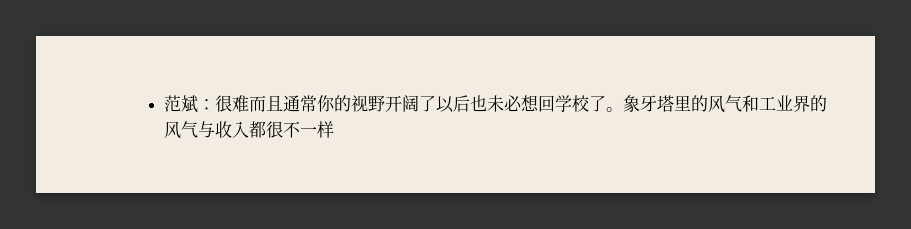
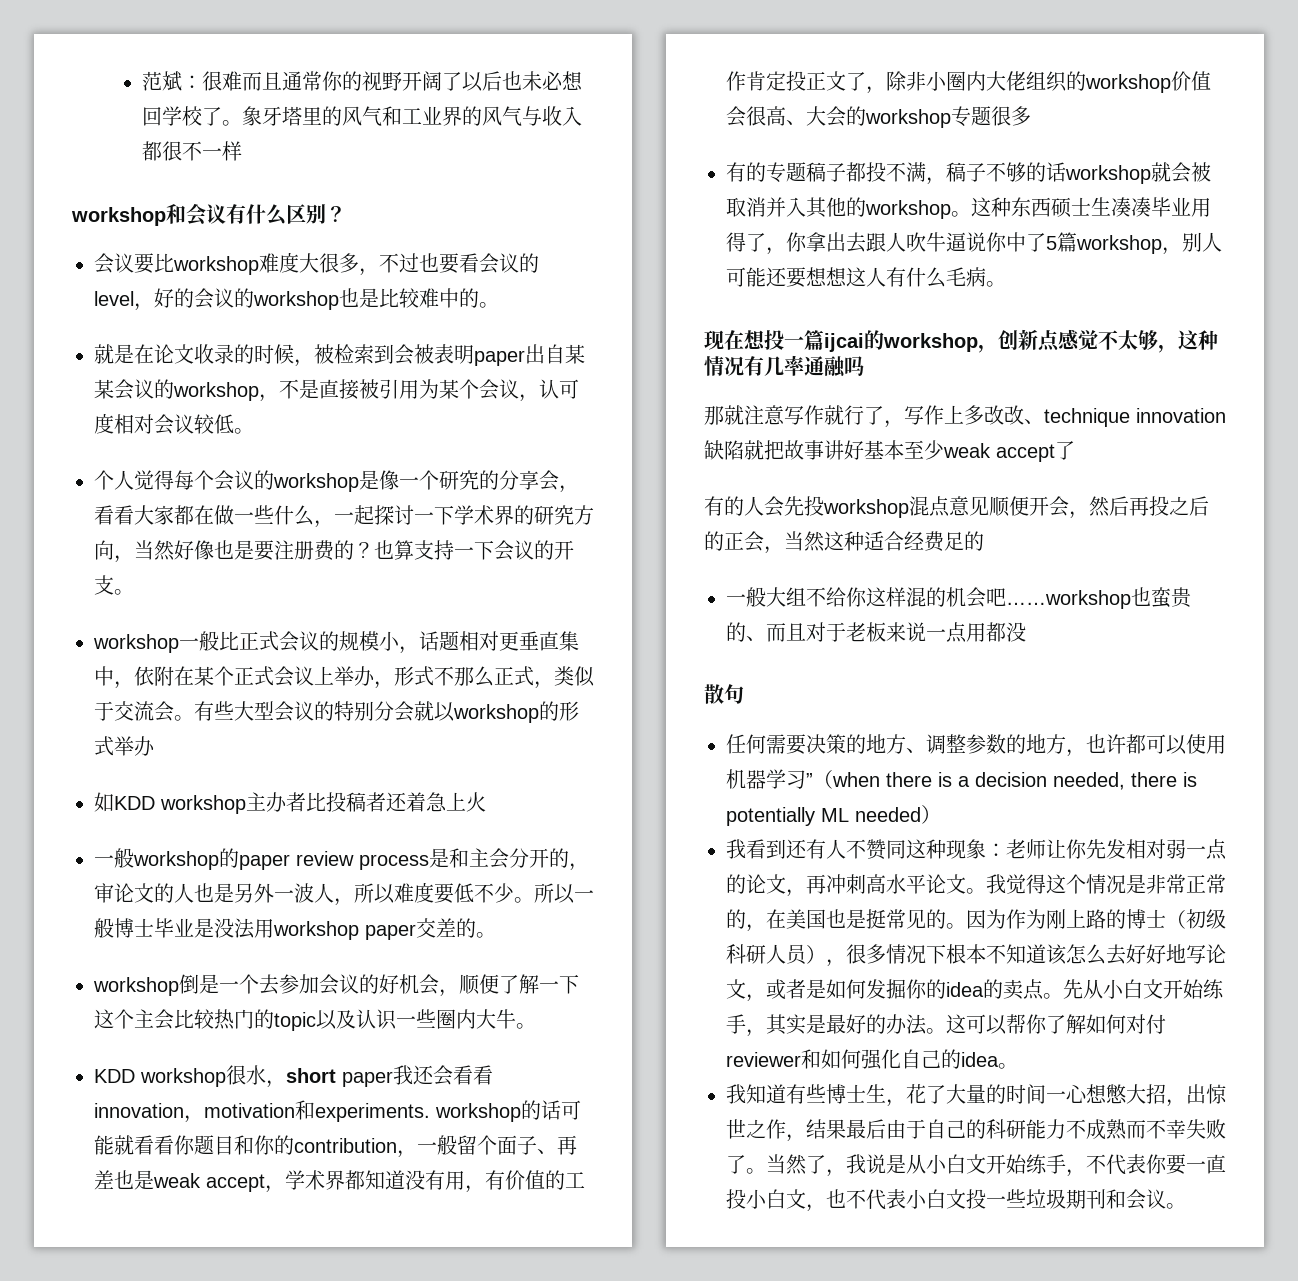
(334, 129) none -> [71,203,346,226] [94,252,539,276] [94,288,499,311] [94,344,585,367] [94,379,579,402] [94,413,254,435] [94,470,579,493] [94,505,594,528] [94,540,574,563] [94,575,134,595] [93,631,579,654] [94,666,595,689] [94,701,579,723] [94,736,155,756] [94,792,486,814] [94,848,589,871] [94,882,594,906] [94,918,496,940] [93,974,579,997] [94,1009,536,1031] [94,1065,493,1088] [94,1100,581,1123] [94,1135,577,1158] [94,1170,585,1193] [726,71,1211,94] [726,106,1031,128] [726,162,1211,185] [726,197,1211,219] [726,232,1222,255] [726,267,1006,288] [704,329,1218,353] [704,355,864,378] [704,405,1226,428] [704,440,1075,462] [704,496,1209,519] [704,531,984,554] [726,587,1193,609] [726,622,1026,643] [704,684,744,704] [726,734,1226,757] [726,769,1197,790] [726,805,941,826] [726,839,1227,860] [726,874,1226,897] [726,909,1226,932] [726,944,1226,967] [726,979,1224,1002] [726,1014,1166,1037] [726,1049,1018,1070] [726,1084,1227,1107] [726,1119,1226,1142] [726,1154,1226,1177] [726,1189,1186,1212] // workshop和会议有什么区别？ // 会议要比workshop难度大很多，不过也要看会议的level，好的会议的workshop也是比较难中的。 // 就是在论文收录的时候，被检索到会被表明paper出自某某会议的workshop，不是直接被引用为某个会议，认可度相对会议较低。 // 个人觉得每个会议的workshop是像一个研究的分享会，看看大家都在做一些什么，一起探讨一下学术界的研究方向，当然好像也是要注册费的？也算支持一下会议的开支。 // workshop一般比正式会议的规模小，话题相对更垂直集中，依附在某个正式会议上举办，形式不那么正式，类似于交流会。有些大型会议的特别分会就以workshop的形式举办 // 如KDD workshop主办者比投稿者还着急上火 // 一般workshop的paper review process是和主会分开的，审论文的人也是另外一波人，所以难度要低不少。所以一般博士毕业是没法用workshop paper交差的。 // workshop倒是一个去参加会议的好机会，顺便了解一下这个主会比较热门的topic以及认识一些圈内大牛。 // KDD workshop很水，short paper我还会看看innovation，motivation和experiments. workshop的话可能就看看你题目和你的contribution，一般留个面子、再差也是weak accept，学术界都知道没有用，有价值的工作肯定投正文了，除非小圈内大佬组织的workshop价值会很高、大会的workshop专题很多 // 有的专题稿子都投不满，稿子不够的话workshop就会被取消并入其他的workshop。这种东西硕士生凑凑毕业用得了，你拿出去跟人吹牛逼说你中了5篇workshop，别人可能还要想想这人有什么毛病。 // 现在想投一篇ijcai的workshop，创新点感觉不太够，这种情况有几率通融吗 // 那就注意写作就行了，写作上多改改、technique innovation缺陷就把故事讲好基本至少weak accept了 // 有的人会先投workshop混点意见顺便开会，然后再投之后的正会，当然这种适合经费足的 // 一般大组不给你这样混的机会吧……workshop也蛮贵的、而且对于老板来说一点用都没 // 散句 // 任何需要决策的地方、调整参数的地方，也许都可以使用机器学习”（when there is a decision needed, there is potentially ML needed） // 我看到还有人不赞同这种现象：老师让你先发相对弱一点的论文，再冲刺高水平论文。我觉得这个情况是非常正常的，在美国也是挺常见的。因为作为刚上路的博士（初级科研人员），很多情况下根本不知道该怎么去好好地写论文，或者是如何发掘你的idea的卖点。先从小白文开始练手，其实是最好的办法。这可以帮你了解如何对付reviewer和如何强化自己的idea。 // 我知道有些博士生，花了大量的时间一心想憋大招，出惊世之作，结果最后由于自己的科研能力不成熟而不幸失败了。当然了，我说是从小白文开始练手，不代表你要一直投小白文，也不代表小白文投一些垃圾期刊和会议。

